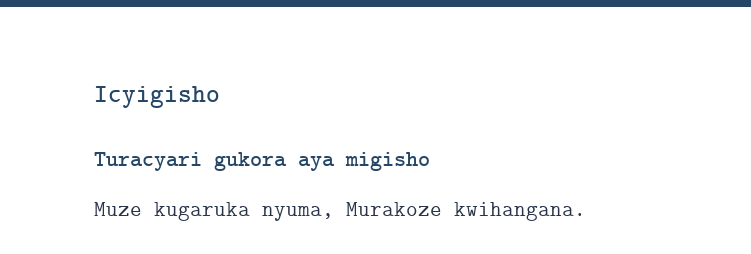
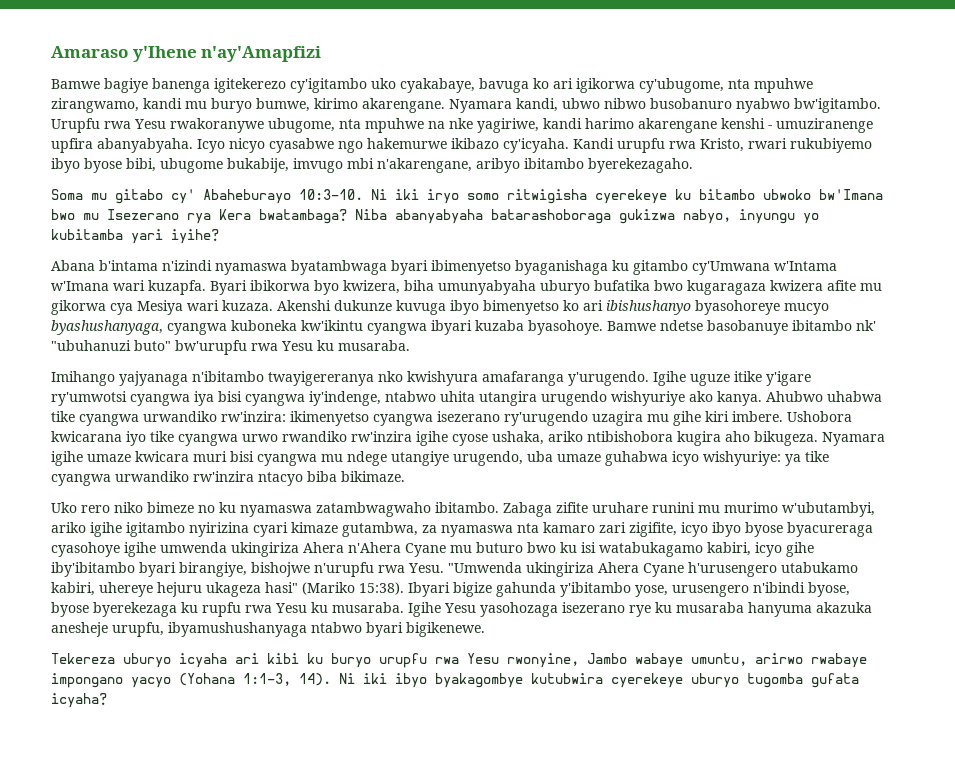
[94,86,220,108] [94,152,430,171] [94,202,586,221] Icyigisho // Turacyari gukora aya migisho // Muze kugaruka nyuma, Murakoze kwihangana. -> [51,46,322,62] [51,78,813,93] [51,98,881,113] [51,118,873,133] [51,138,872,153] [51,158,693,173] [51,189,883,204] [51,209,819,224] [51,229,219,244] [51,260,837,275] [51,280,882,295] [51,300,829,315] [51,320,876,335] [51,340,410,355] [51,371,811,386] [51,391,882,406] [51,411,852,426] [51,431,885,446] [51,451,829,466] [51,471,405,486] [51,502,875,517] [51,522,873,537] [51,542,814,557] [51,562,858,577] [51,582,850,597] [51,602,872,617] [51,622,485,637] [51,653,867,668] [51,673,859,688] [51,693,107,708] Amaraso y'Ihene n'ay'Amapfizi // Bamwe bagiye banenga igitekerezo cy'igitambo uko cyakabaye, bavuga ko ari igikorwa cy'ubugome, nta mpuhwe zirangwamo, kandi mu buryo bumwe, kirimo akarengane. Nyamara kandi, ubwo nibwo busobanuro nyabwo bw'igitambo. Urupfu rwa Yesu rwakoranywe ubugome, nta mpuhwe na nke yagiriwe, kandi harimo akarengane kenshi - umuziranenge upfira abanyabyaha. Icyo nicyo cyasabwe ngo hakemurwe ikibazo cy'icyaha. Kandi urupfu rwa Kristo, rwari rukubiyemo ibyo byose bibi, ubugome bukabije, imvugo mbi n'akarengane, aribyo ibitambo byerekezagaho. // Soma mu gitabo cy' Abaheburayo 10:3-10. Ni iki iryo somo ritwigisha cyerekeye ku bitambo ubwoko bw'Imana bwo mu Isezerano rya Kera bwatambaga? Niba abanyabyaha batarashoboraga gukizwa nabyo, inyungu yo kubitamba yari iyihe? // Abana b'intama n'izindi nyamaswa byatambwaga byari ibimenyetso byaganishaga ku gitambo cy'Umwana w'Intama w'Imana wari kuzapfa. Byari ibikorwa byo kwizera, biha umunyabyaha uburyo bufatika bwo kugaragaza kwizera afite mu gikorwa cya Mesiya wari kuzaza. Akenshi dukunze kuvuga ibyo bimenyetso ko ari ibishushanyo byasohoreye mucyo byashushanyaga, cyangwa kuboneka kw'ikintu cyangwa ibyari kuzaba byasohoye. Bamwe ndetse basobanuye ibitambo nk' "ubuhanuzi buto" bw'urupfu rwa Yesu ku musaraba. // Imihango yajyanaga n'ibitambo twayigereranya nko kwishyura amafaranga y'urugendo. Igihe uguze itike y'igare ry'umwotsi cyangwa iya bisi cyangwa iy'indenge, ntabwo uhita utangira urugendo wishyuriye ako kanya. Ahubwo uhabwa tike cyangwa urwandiko rw'inzira: ikimenyetso cyangwa isezerano ry'urugendo uzagira mu gihe kiri imbere. Ushobora kwicarana iyo tike cyangwa urwo rwandiko rw'inzira igihe cyose ushaka, ariko ntibishobora kugira aho bikugeza. Nyamara igihe umaze kwicara muri bisi cyangwa mu ndege utangiye urugendo, uba umaze guhabwa icyo wishyuriye: ya tike cyangwa urwandiko rw'inzira ntacyo biba bikimaze. // Uko rero niko bimeze no ku nyamaswa zatambwagwaho ibitambo. Zabaga zifite uruhare runini mu murimo w'ubutambyi, ariko igihe igitambo nyirizina cyari kimaze gutambwa, za nyamaswa nta kamaro zari zigifite, icyo ibyo byose byacureraga cyasohoye igihe umwenda ukingiriza Ahera n'Ahera Cyane mu buturo bwo ku isi watabukagamo kabiri, icyo gihe iby'ibitambo byari birangiye, bishojwe n'urupfu rwa Yesu. "Umwenda ukingiriza Ahera Cyane h'urusengero utabukamo kabiri, uhereye hejuru ukageza hasi" (Mariko 15:38). Ibyari bigize gahunda y'ibitambo yose, urusengero n'ibindi byose, byose byerekezaga ku rupfu rwa Yesu ku musaraba. Igihe Yesu yasohozaga isezerano rye ku musaraba hanyuma akazuka anesheje urupfu, ibyamushushanyaga ntabwo byari bigikenewe. // Tekereza uburyo icyaha ari kibi ku buryo urupfu rwa Yesu rwonyine, Jambo wabaye umuntu, arirwo rwabaye impongano yacyo (Yohana 1:1-3, 14). Ni iki ibyo byakagombye kutubwira cyerekeye uburyo tugomba gufata icyaha?

